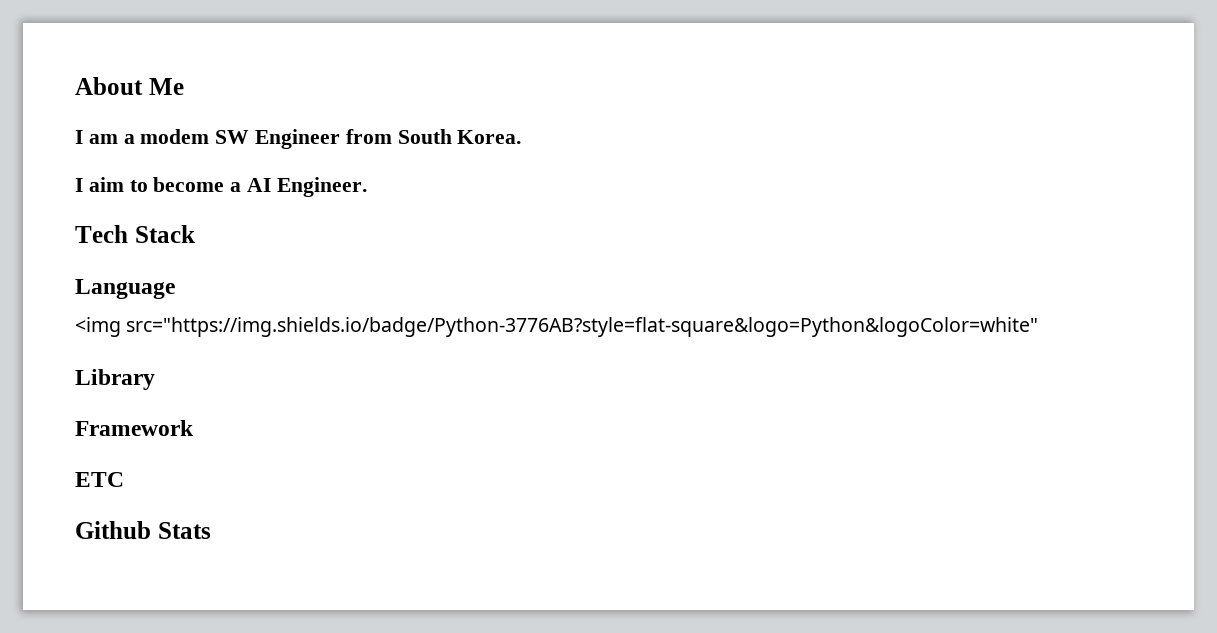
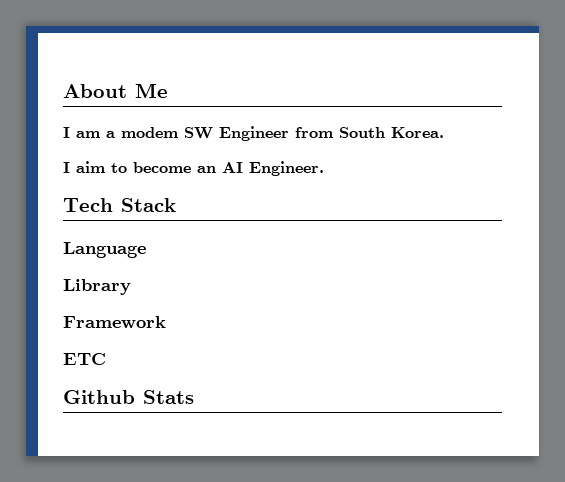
[230,182,242,192] a -> [197,166,216,173] an
[75,317,1039,337] // <img src="https://img.shields.io/badge/Python-3776AB?style=flat-square&logo=Python&logoColor=white" -> (146, 250) none

